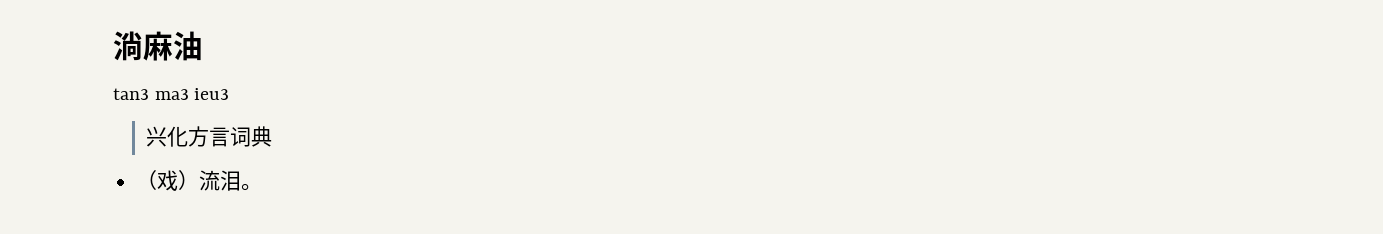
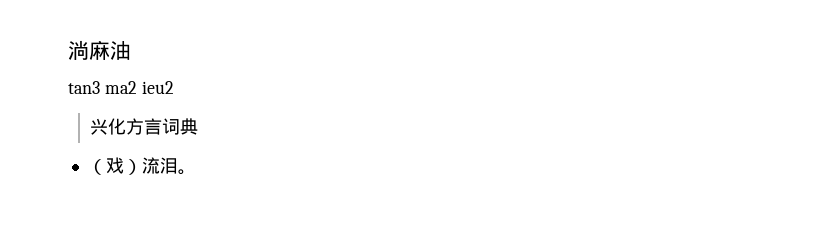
[154,88,230,100] ma3 ieu3 -> [104,81,174,94] ma2 ieu2

